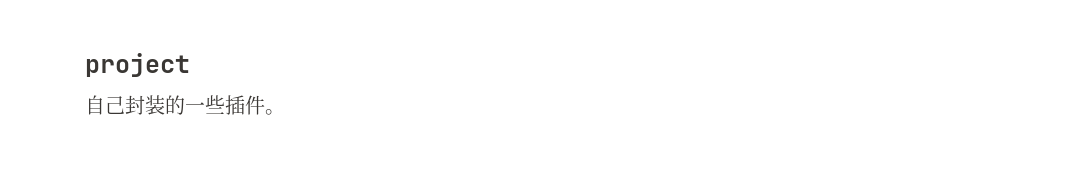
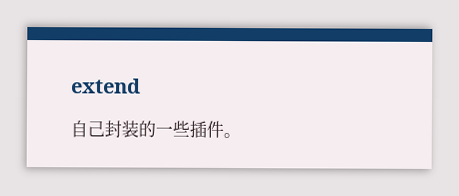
[85,53,190,77] project -> [71,78,141,94] extend

